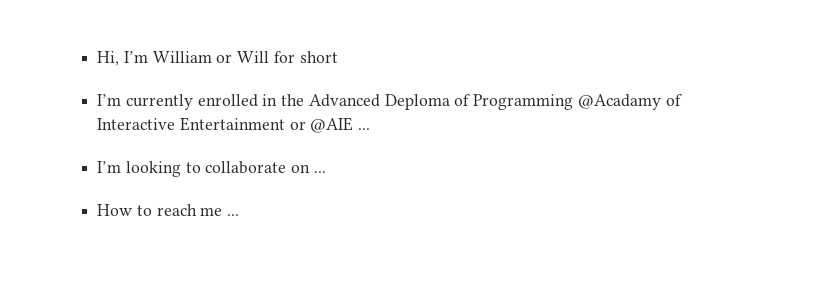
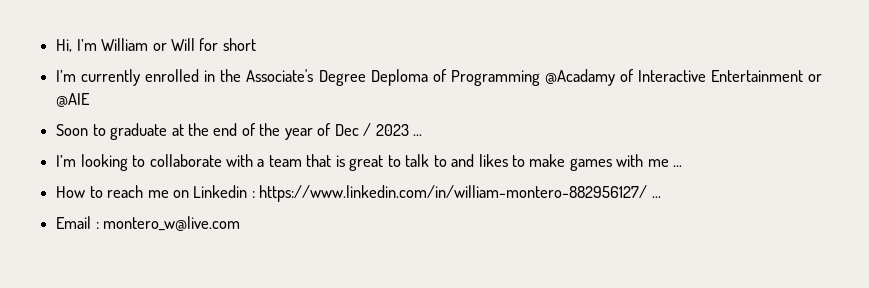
[308,94,380,107] Advanced -> [246,69,366,86] Associate's Degree
(354, 125) none -> [56,123,409,140] // Soon to graduate at the end of the year of Dec / 2023
[291,164,311,173] on -> [225,154,669,171] with a team that is great to talk to and likes to make games with me
[227,214,240,216] ... -> [172,185,661,202] [56,216,241,231] on Linkedin : https://www.linkedin.com/in/william-montero-882956127/ ... // Email : montero_w@live.com

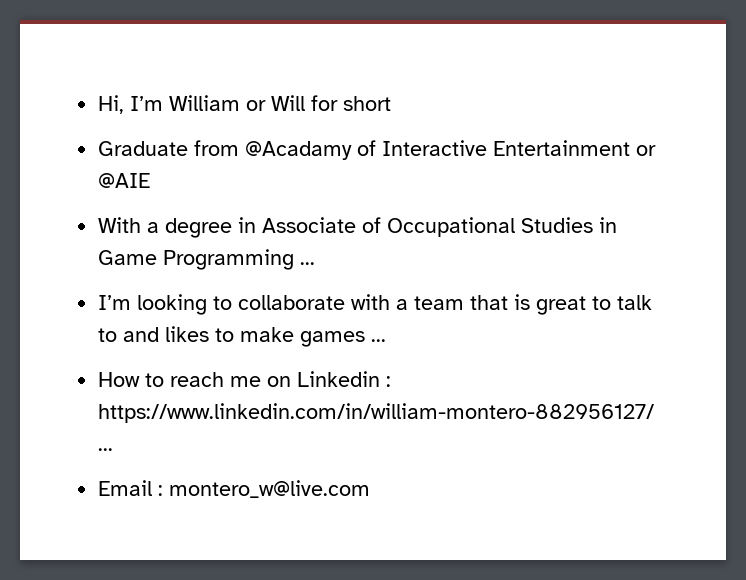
[56,69,540,86] I’m currently enrolled in the Associate's Degree Deploma of Programming -> [98,140,240,156] Graduate from
[56,123,409,140] Soon to graduate at the end of the year of Dec / 2023 -> [98,217,618,238] [98,249,295,270] With a degree in Associate of Occupational Studies in Game Programming
[616,154,669,167] with me -> (366, 339) none

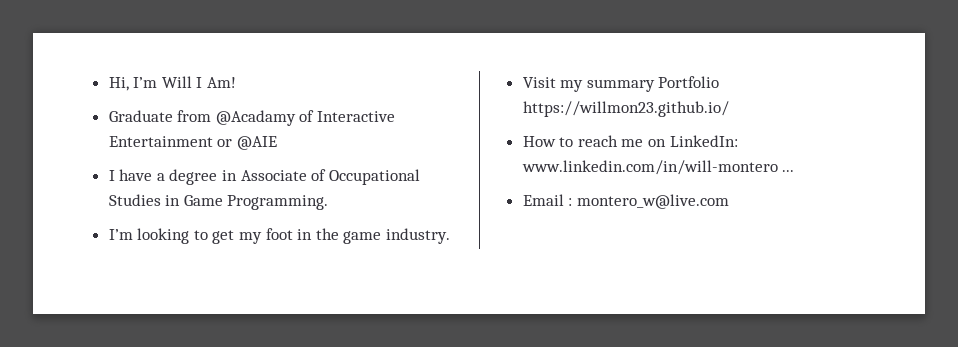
[169,95,392,111] William or Will for short -> [161,76,237,88] Will I Am!
[98,217,142,233] With -> [108,169,153,181] I have
[163,249,316,270] Programming ... -> [227,195,329,210] Programming.
[238,294,653,315] [98,326,387,347] collaborate with a team that is great to talk to and likes to make games ... -> [212,228,451,244] [522,76,720,92] [522,101,729,117] get my foot in the game industry. // Visit my summary Portfolio https://willmon23.github.io/
[297,371,392,387] [98,403,655,423] Linkedin : https://www.linkedin.com/in/william-montero-882956127/ -> [669,135,738,147] [521,160,778,175] LinkedIn: www.linkedin.com/in/will-montero

